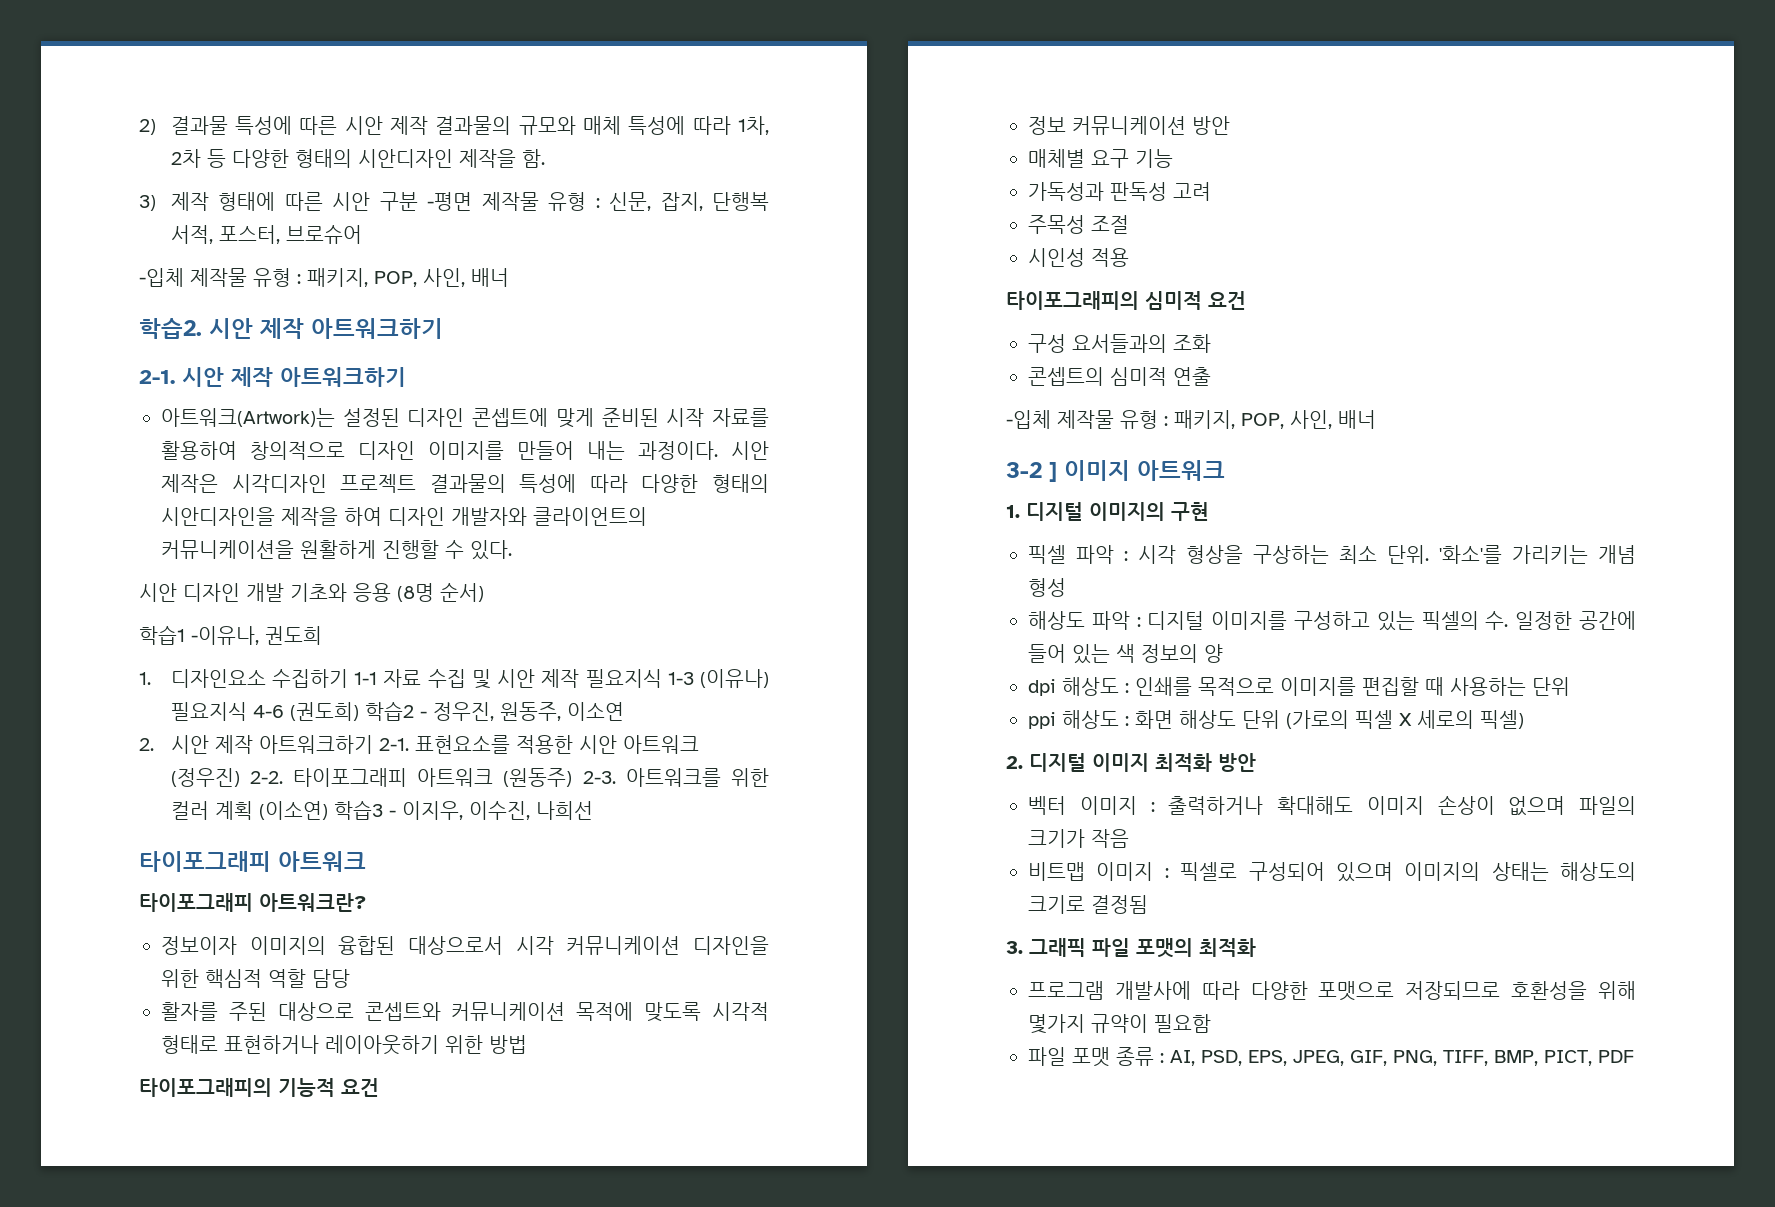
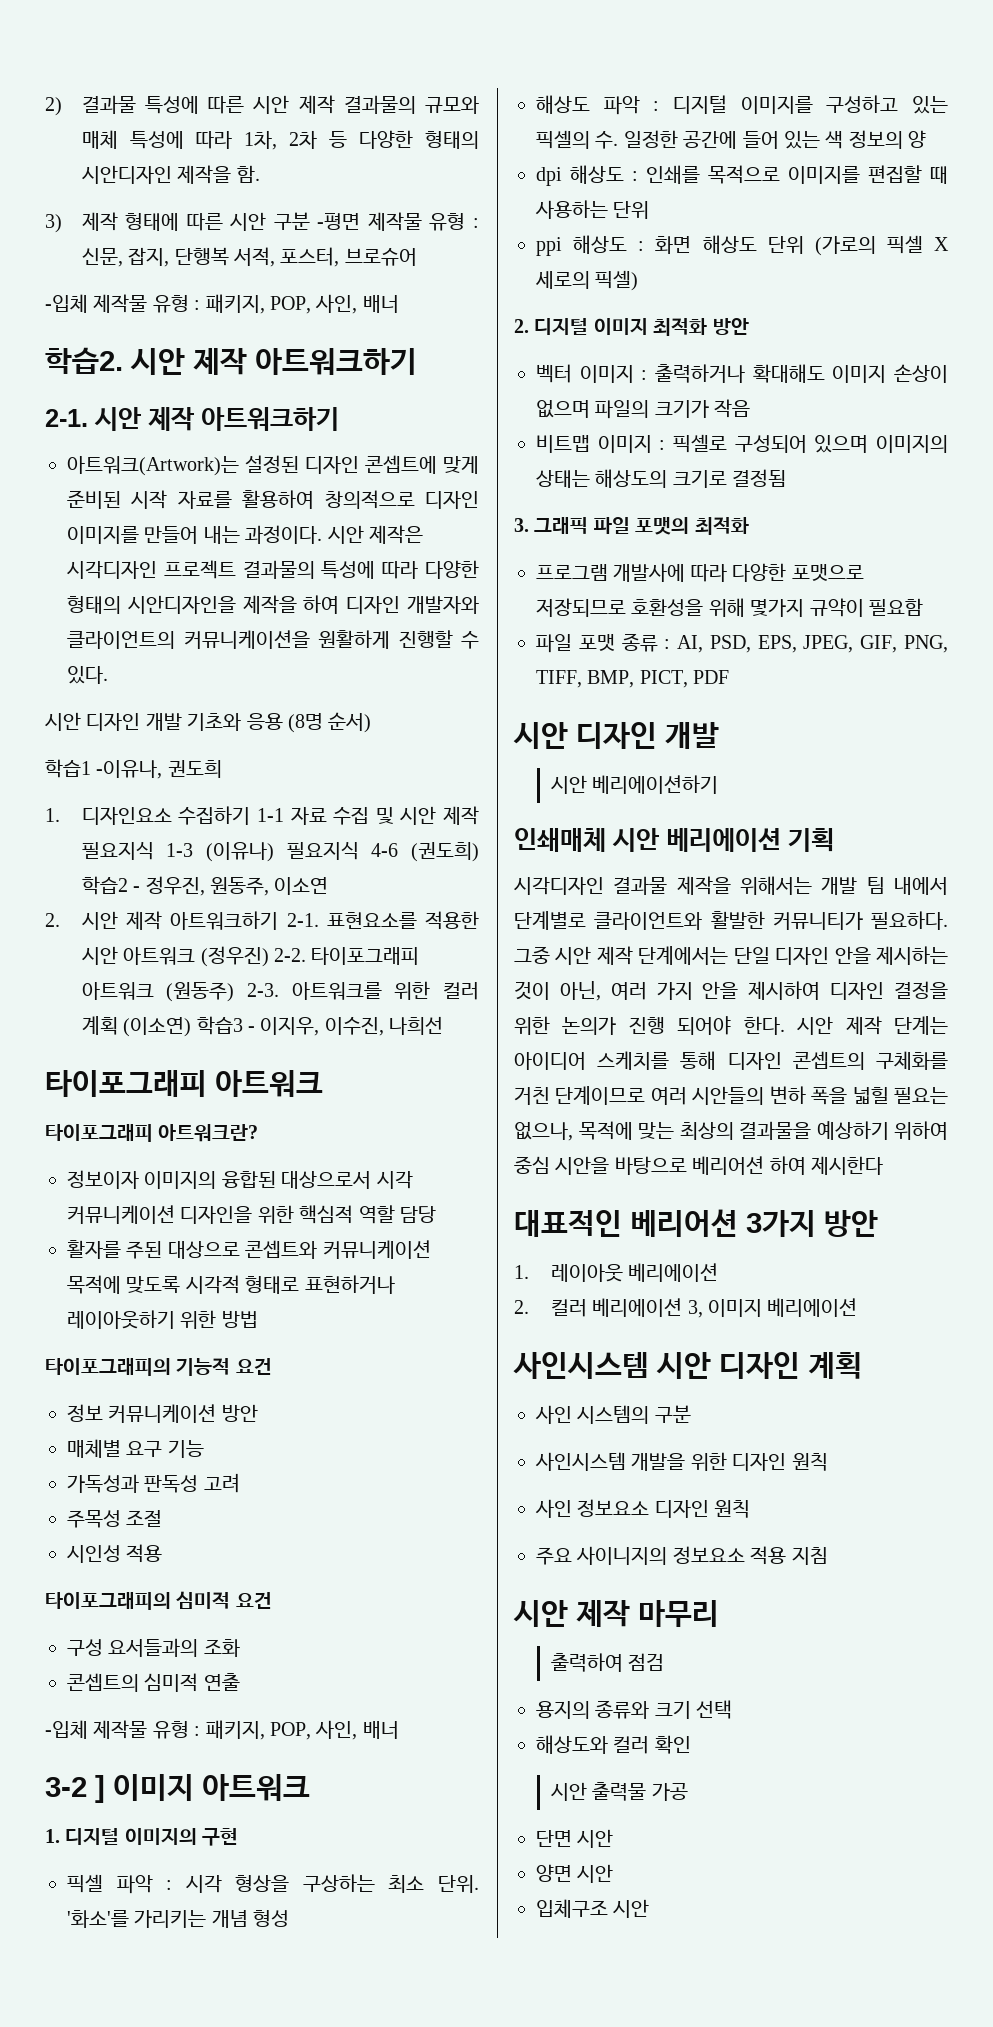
(1634, 1056) none -> [513,722,719,749] [550,775,719,794] [514,828,834,852] [514,876,948,895] [514,911,948,930] [514,946,948,965] [514,981,948,1001] [514,1016,948,1035] [514,1051,948,1070] [514,1086,948,1105] [514,1121,948,1141] [514,1156,883,1175] [514,1209,878,1237] [514,1263,719,1282] [514,1298,858,1318] [513,1352,862,1379] [535,1405,691,1424] [535,1452,828,1471] [535,1499,751,1518] [536,1546,828,1565] [513,1600,719,1627] [550,1653,665,1672] [536,1700,733,1719] [536,1735,691,1754] [550,1782,688,1801] [536,1829,614,1848] [536,1864,614,1883] [536,1899,650,1918] // 시안 디자인 개발 // 시안 베리에이션하기 // 인쇄매체 시안 베리에이션 기획 // 시각디자인 결과물 제작을 위해서는 개발 팀 내에서 단계별로 클라이언트와 활발한 커뮤니티가 필요하다. 그중 시안 제작 단계에서는 단일 디자인 안을 제시하는 것이 아닌, 여러 가지 안을 제시하여 디자인 결정을 위한 논의가 진행 되어야 한다. 시안 제작 단계는 아이디어 스케치를 통해 디자인 콘셉트의 구체화를 거친 단계이므로 여러 시안들의 변하 폭을 넓힐 필요는 없으나, 목적에 맞는 최상의 결과물을 예상하기 위하여 중심 시안을 바탕으로 베리어션 하여 제시한다 // 대표적인 베리어션 3가지 방안 // 1. 레이아웃 베리에이션 // 2. 컬러 베리에이션 3, 이미지 베리에이션 // 사인시스템 시안 디자인 계획 // 사인 시스템의 구분 // 사인시스템 개발을 위한 디자인 원칙 // 사인 정보요소 디자인 원칙 // 주요 사이니지의 정보요소 적용 지침 // 시안 제작 마무리 // 출력하여 점검 // 용지의 종류와 크기 선택 // 해상도와 컬러 확인 // 시안 출력물 가공 // 단면 시안 // 양면 시안 // 입체구조 시안

